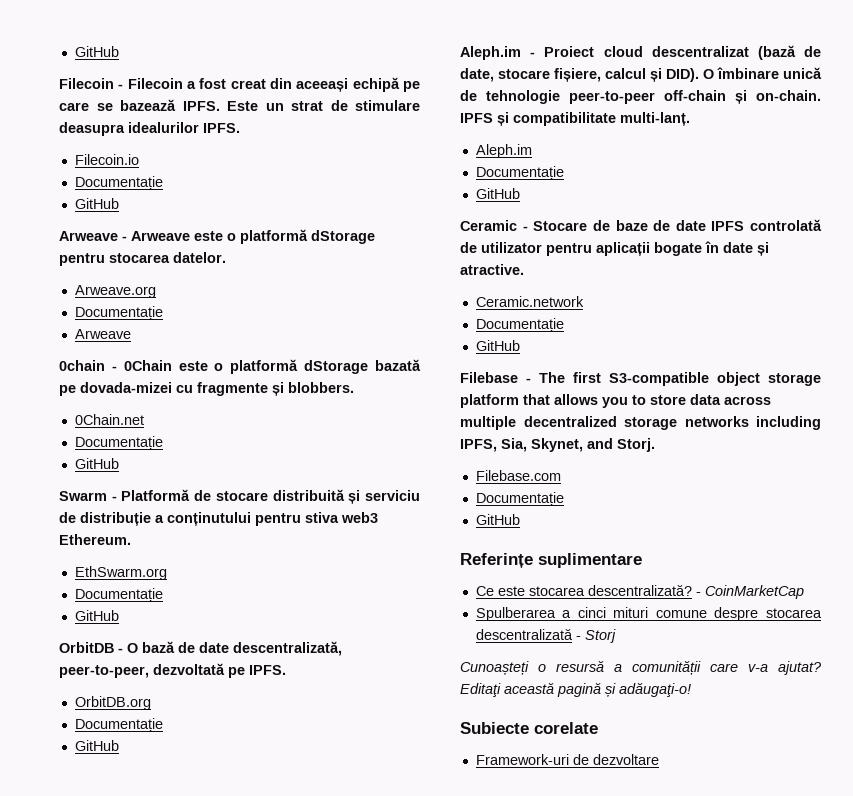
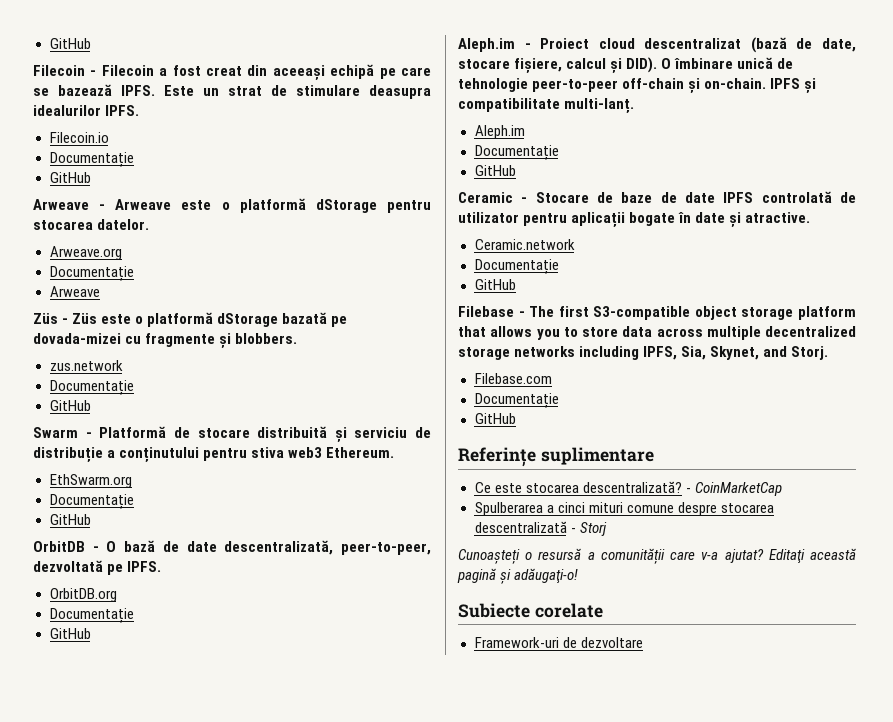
[59,360,172,371] 0chain - 0Chain -> [33,313,98,324] Züs - Züs
[74,414,144,425] 0Chain.net -> [49,360,123,371] zus.network

